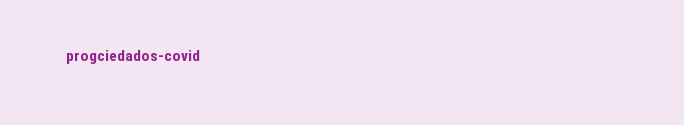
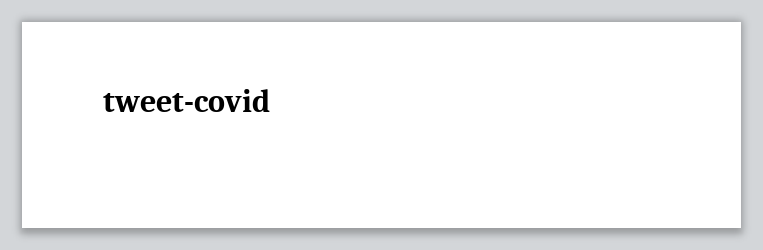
[66,50,200,64] progciedados-covid -> [103,89,270,112] tweet-covid

